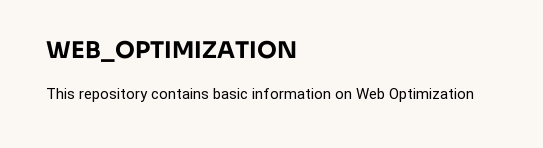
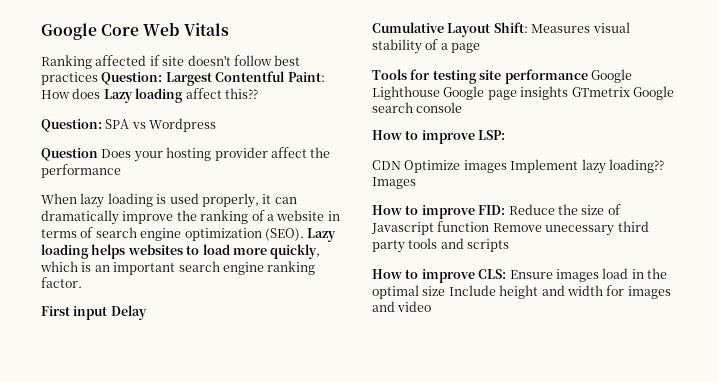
[46,40,297,62] [46,88,475,102] WEB_OPTIMIZATION // This repository contains basic information on Web Optimization -> [41,22,229,40] [41,55,301,69] [41,71,325,86] [41,88,258,103] [41,118,217,132] [41,147,331,162] [41,164,121,178] [41,193,297,208] [41,210,340,225] [41,227,337,242] [41,244,321,259] [40,261,316,275] [41,277,82,288] [41,305,147,320] [372,22,630,37] [372,39,481,54] [372,69,632,84] [372,86,674,100] [372,102,463,113] [372,130,506,144] [372,159,664,174] [372,177,416,189] [372,204,621,219] [371,221,649,236] [372,238,510,253] [372,268,667,283] [372,285,671,299] [372,301,432,312] Google Core Web Vitals // Ranking affected if site doesn't follow best practices Question: Largest Contentful Paint: How does Lazy loading affect this?? // Question: SPA vs Wordpress // Question Does your hosting provider affect the performance // When lazy loading is used properly, it can dramatically improve the ranking of a website in terms of search engine optimization (SEO). Lazy loading helps websites to load more quickly, which is an important search engine ranking factor. // First input Delay // Cumulative Layout Shift: Measures visual stability of a page // Tools for testing site performance Google Lighthouse Google page insights GTmetrix Google search console // How to improve LSP: // CDN Optimize images Implement lazy loading?? Images // How to improve FID: Reduce the size of Javascript function Remove unecessary third party tools and scripts // How to improve CLS: Ensure images load in the optimal size Include height and width for images and video

